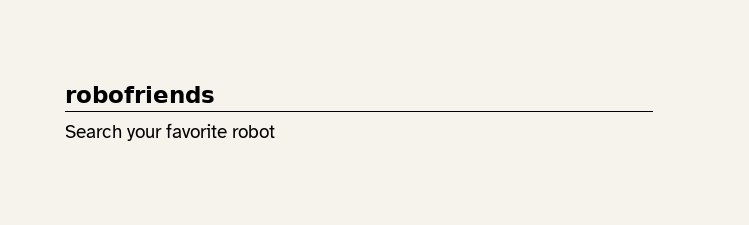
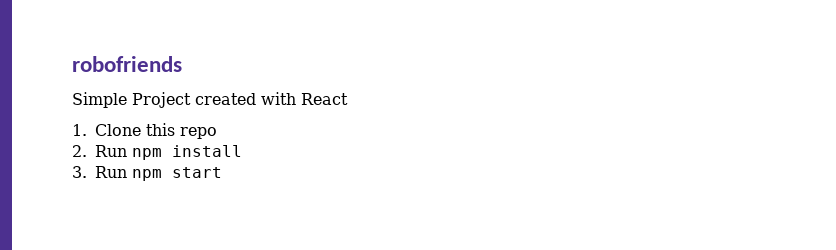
[65,123,276,141] Search your favorite robot -> [72,92,348,108] [72,123,217,139] [72,145,242,160] [72,166,222,181] Simple Project created with React // 1. Clone this repo // 2. Run npm install // 3. Run npm start

